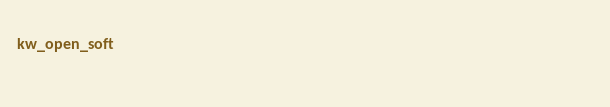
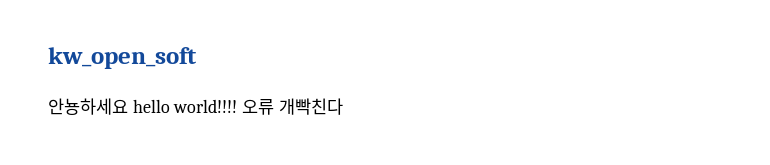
(114, 45) none -> [48,98,343,115] // 안뇽하세요 hello world!!!! 오류 개빡친다

